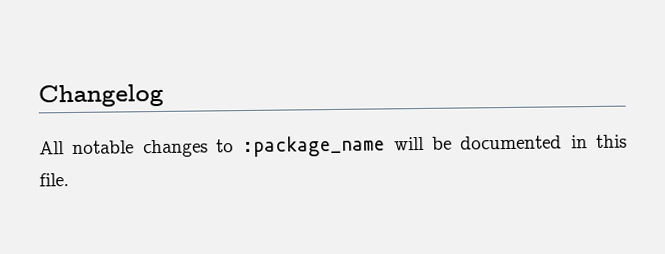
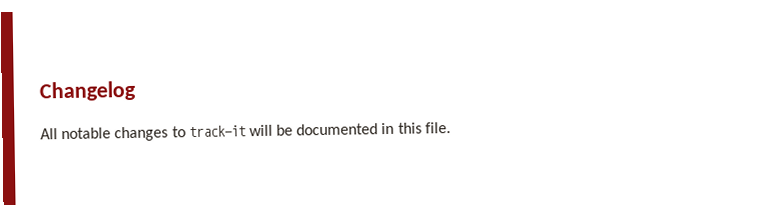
[242,135,386,158] :package_name -> [188,125,246,138] track-it

